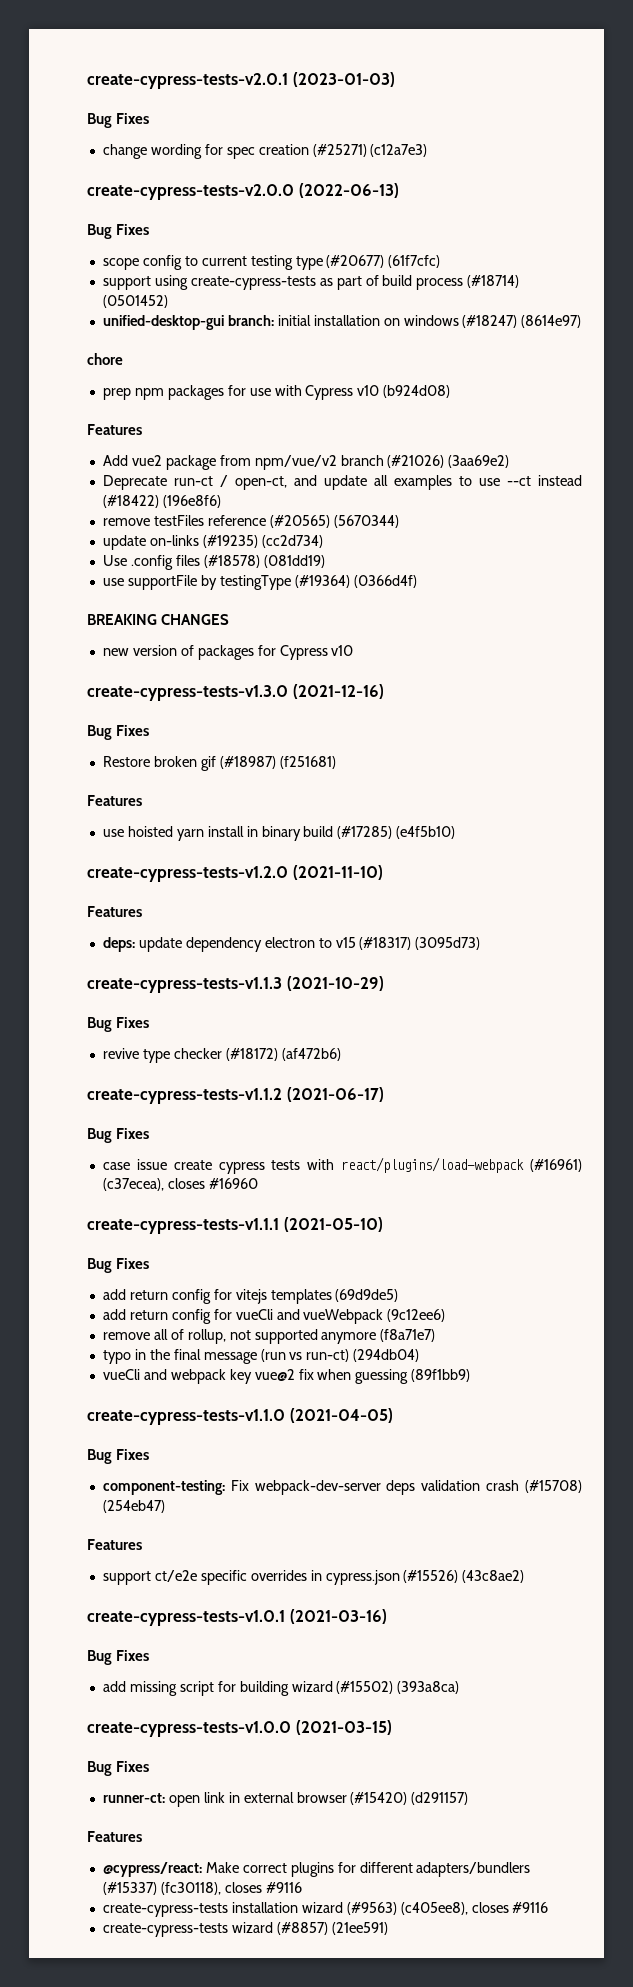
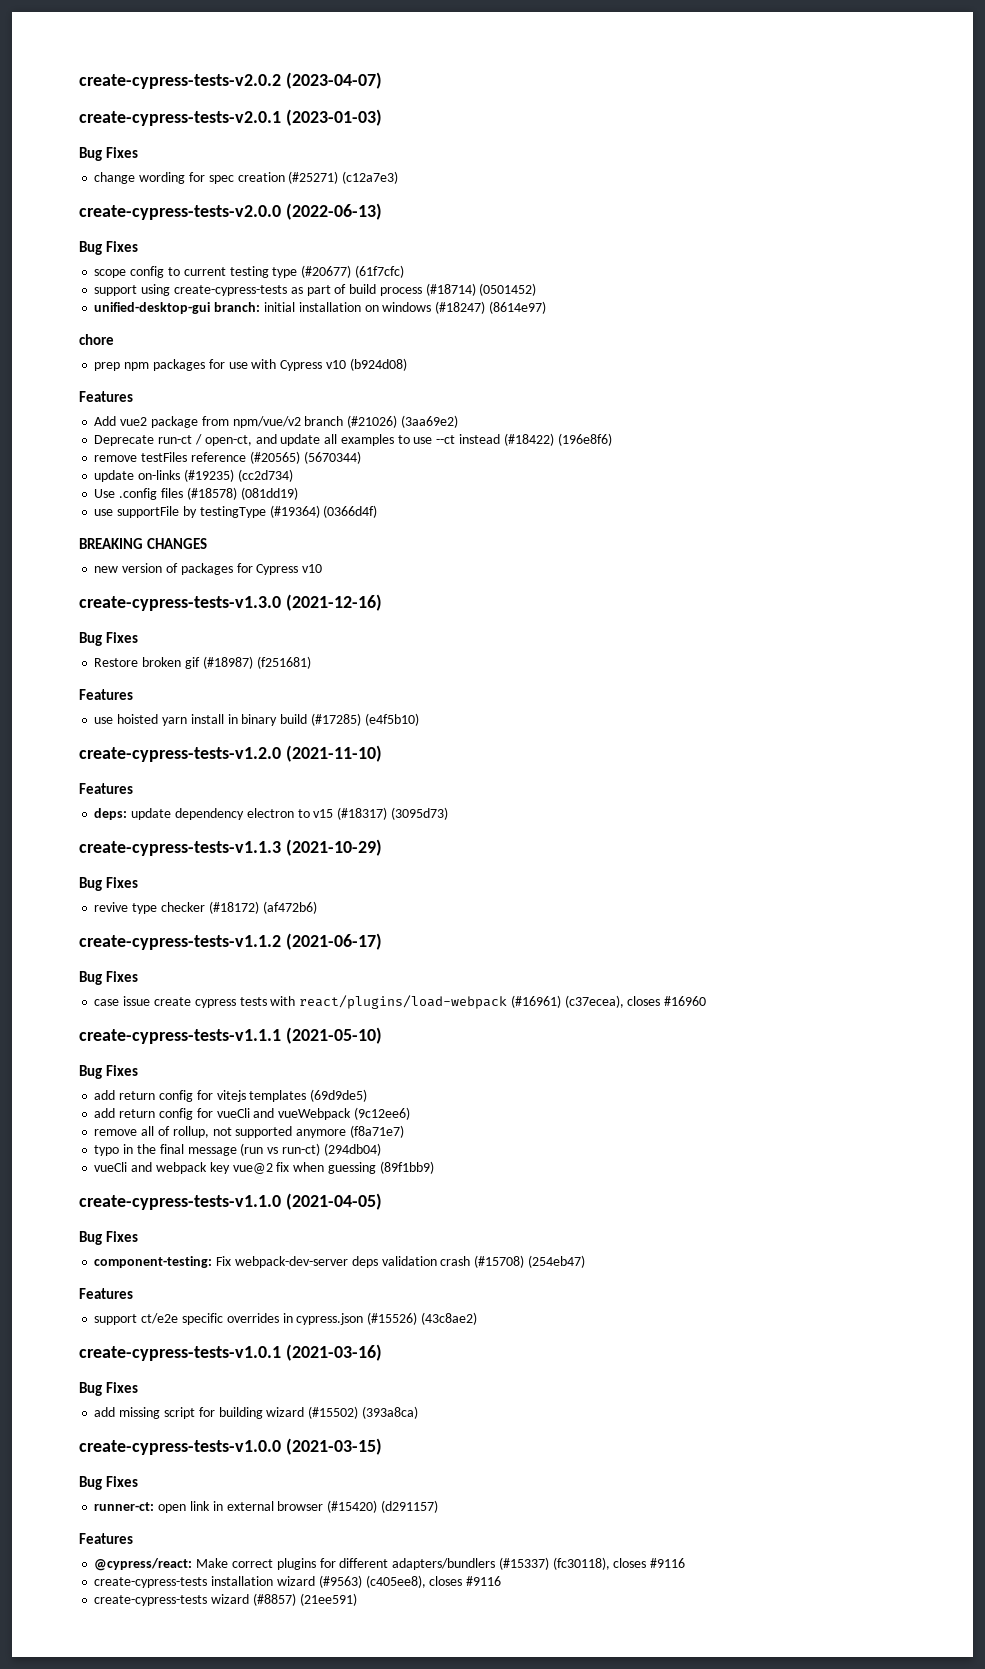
(87, 81) none -> [79,72,382,89] create-cypress-tests-v2.0.2 (2023-04-07) //

